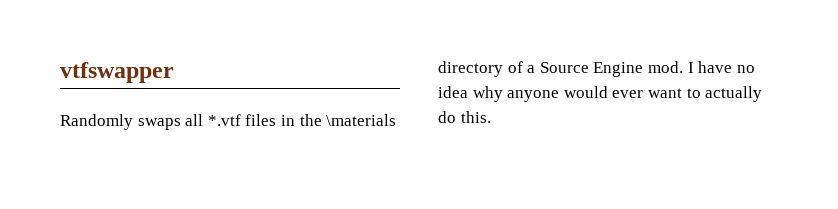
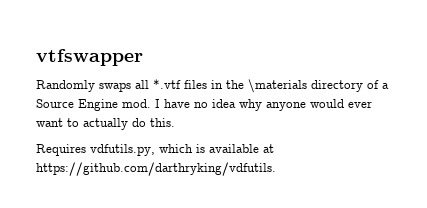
(491, 117) none -> [36,144,274,156] [36,162,276,176] // Requires vdfutils.py, which is available at https://github.com/darthryking/vdfutils.

